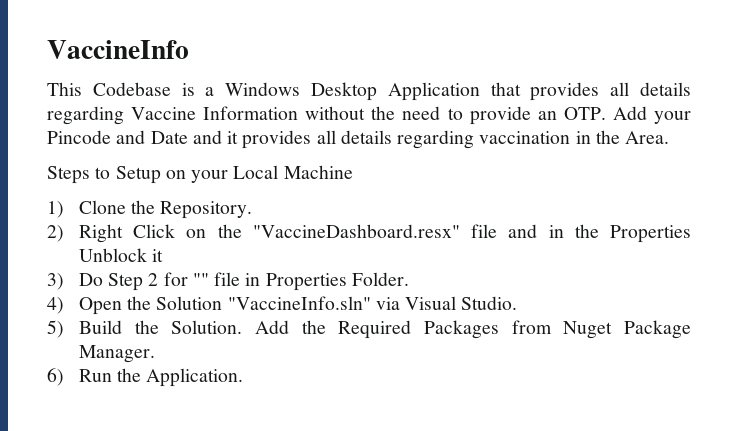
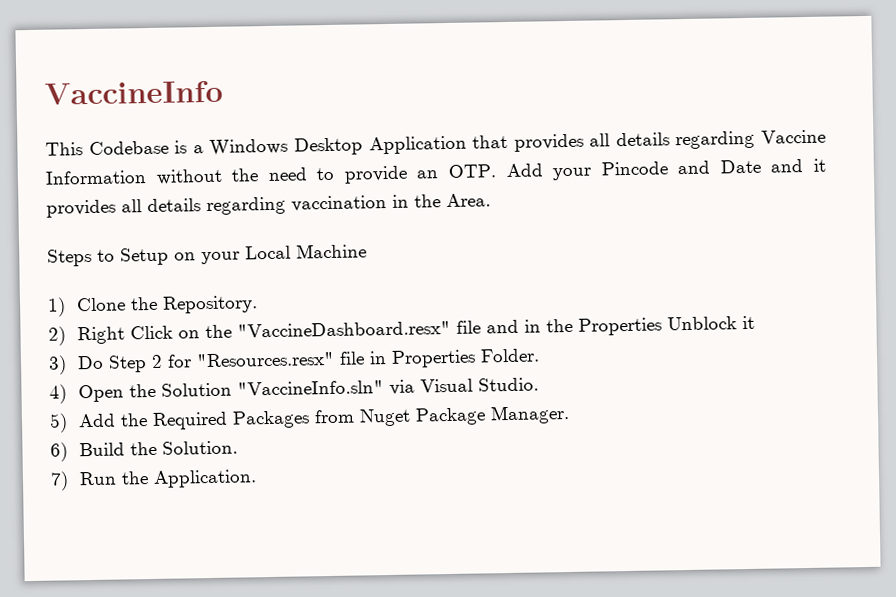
[192,273,209,286] "" -> [196,351,336,368] "Resources.resx"
[78,320,243,334] Build the Solution. -> (68, 423) none
(64, 377) none -> [79,440,239,457] [50,471,69,491] Build the Solution. // 7)

